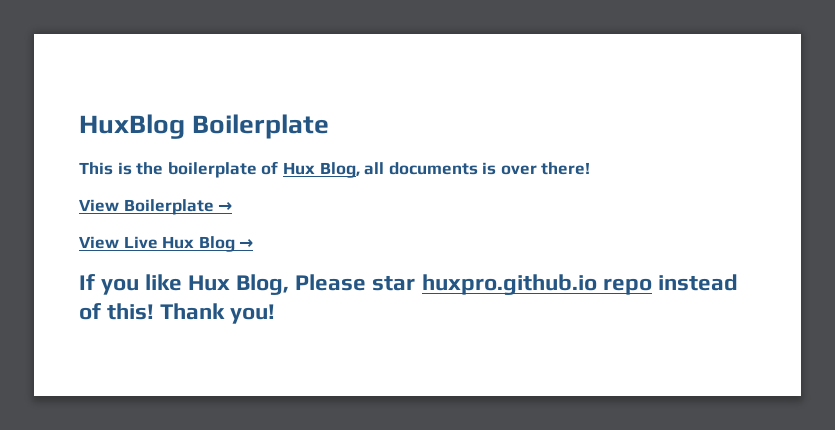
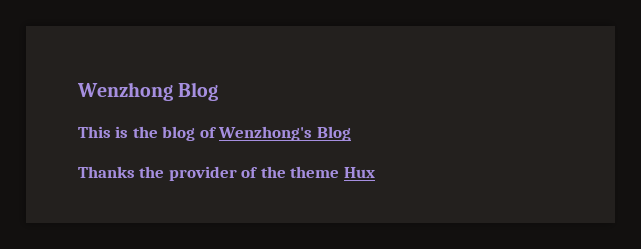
[79,114,330,139] HuxBlog Boilerplate -> [77,82,219,101] Wenzhong Blog
[167,161,591,178] [79,199,233,215] [79,236,254,252] [79,274,738,295] [79,303,276,324] boilerplate of Hux Blog, all documents is over there! // View Boilerplate → // View Live Hux Blog → // If you like Hux Blog, Please star huxpro.github.io repo instead of this! Thank you! -> [162,126,351,141] [78,166,375,181] blog of Wenzhong's Blog // Thanks the provider of the theme Hux

